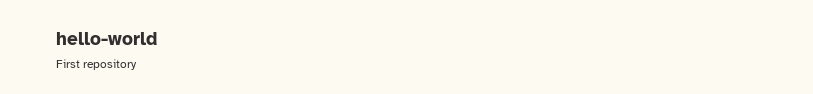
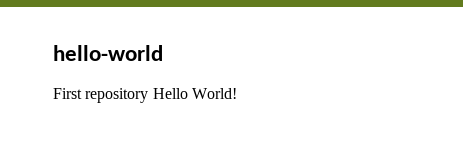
(138, 64) none -> [152,88,237,99] Hello World!

